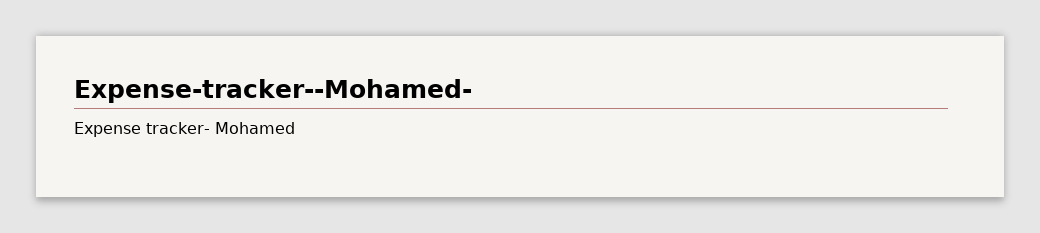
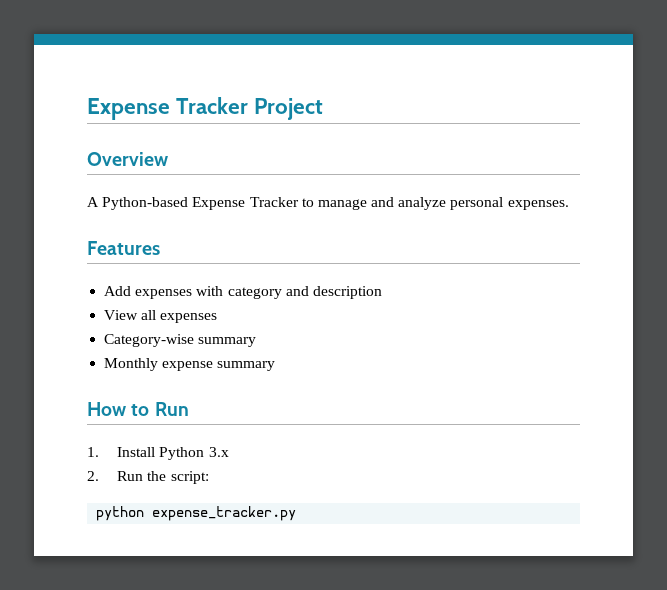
[74,79,472,103] [74,122,295,137] Expense-tracker--Mohamed- // Expense tracker- Mohamed -> [87,97,324,120] [87,152,168,166] [87,197,569,210] [87,241,160,255] [104,286,382,299] [104,310,218,323] [104,334,257,347] [104,358,276,371] [87,402,189,416] [87,447,229,460] [87,471,209,484] [96,506,297,521] Expense Tracker Project // Overview // A Python-based Expense Tracker to manage and analyze personal expenses. // Features // Add expenses with category and description // View all expenses // Category-wise summary // Monthly expense summary // How to Run // 1. Install Python 3.x // 2. Run the script: // python expense_tracker.py

